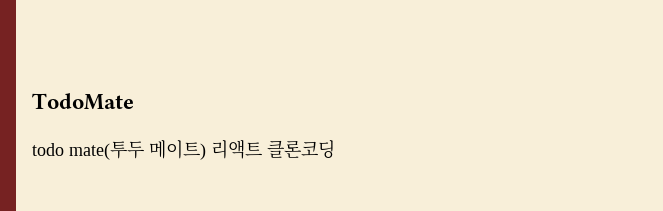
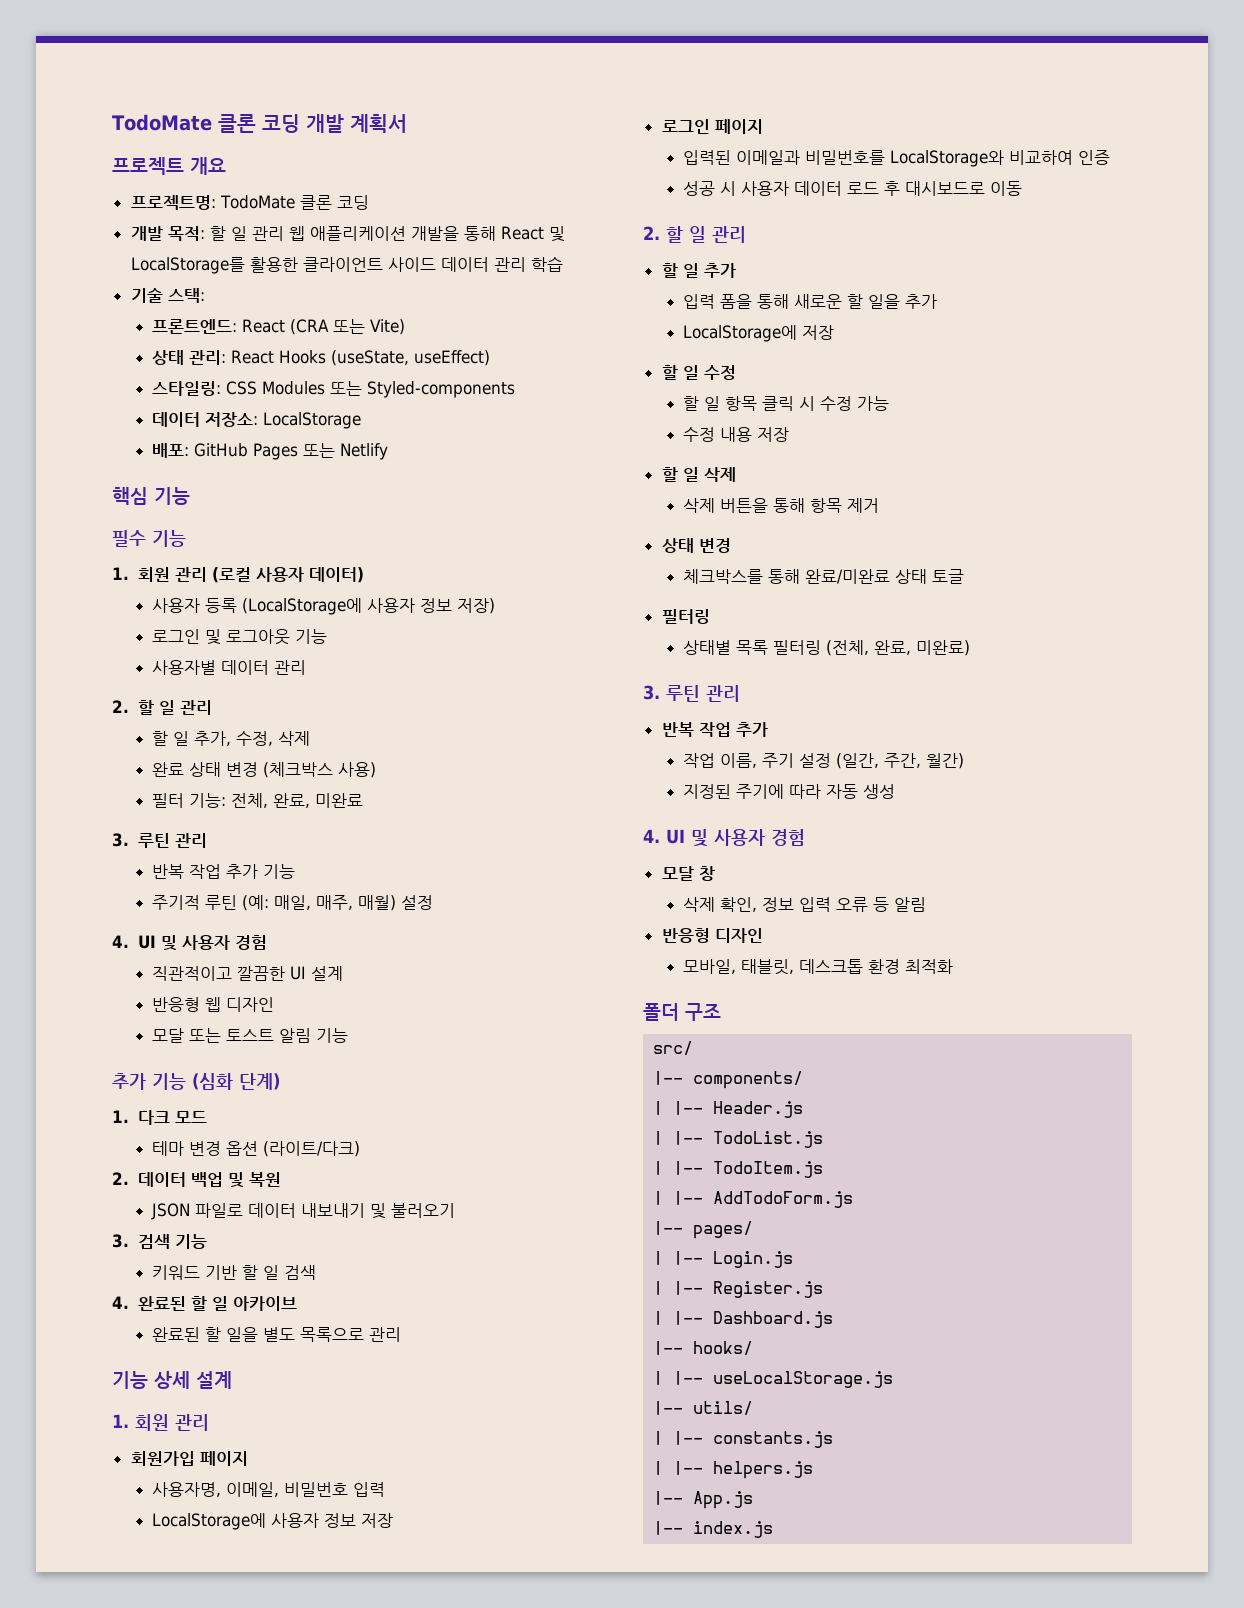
[32,93,134,110] [32,139,335,160] TodoMate // todo mate(투두 메이트) 리액트 클론코딩 -> [112,114,407,133] [112,157,226,175] [130,195,369,210] [130,226,565,242] [130,256,563,274] [130,288,205,303] [152,319,406,335] [152,350,491,366] [152,381,516,398] [152,412,362,429] [152,443,389,460] [112,487,190,505] [112,530,186,547] [112,567,364,583] [152,598,496,615] [152,629,328,645] [152,660,307,675] [112,700,212,715] [152,731,311,746] [152,762,377,778] [152,793,364,808] [112,833,207,848] [152,864,296,879] [152,895,434,911] [112,935,267,951] [152,966,344,981] [152,997,275,1012] [152,1028,349,1043] [112,1073,280,1090] [112,1110,207,1125] [152,1141,361,1157] [112,1172,281,1188] [151,1203,456,1220] [112,1234,207,1249] [152,1265,317,1280] [112,1296,297,1311] [152,1327,402,1342] [112,1371,232,1389] [112,1414,209,1431] [130,1451,248,1466] [152,1482,386,1497] [152,1513,394,1530] [661,119,763,134] [683,150,1111,167] [683,181,1023,196] [643,226,746,243] [661,263,736,278] [683,294,938,309] [683,325,835,342] [661,365,736,380] [683,396,890,411] [683,427,790,442] [661,467,736,482] [683,498,880,513] [661,538,731,553] [683,569,965,584] [661,609,710,624] [683,640,971,656] [643,685,740,702] [661,722,768,737] [683,753,965,769] [683,784,896,799] [643,829,805,847] [661,866,715,881] [683,897,927,912] [661,928,763,943] [683,959,954,975] [643,1003,721,1021] [653,1041,694,1055] [653,1071,804,1089] [653,1101,804,1118] [653,1131,824,1148] [653,1161,824,1178] [653,1191,854,1208] [653,1221,754,1239] [653,1251,794,1268] [653,1281,824,1298] [653,1311,834,1328] [653,1341,754,1355] [653,1371,894,1388] [653,1401,754,1415] [653,1431,834,1448] [653,1461,814,1479] [653,1491,754,1509] [653,1521,774,1538] TodoMate 클론 코딩 개발 계획서 // 프로젝트 개요 // 프로젝트명: TodoMate 클론 코딩 // 개발 목적: 할 일 관리 웹 애플리케이션 개발을 통해 React 및 LocalStorage를 활용한 클라이언트 사이드 데이터 관리 학습 // 기술 스택: // 프론트엔드: React (CRA 또는 Vite) // 상태 관리: React Hooks (useState, useEffect) // 스타일링: CSS Modules 또는 Styled-components // 데이터 저장소: LocalStorage // 배포: GitHub Pages 또는 Netlify // 핵심 기능 // 필수 기능 // 1. 회원 관리 (로컬 사용자 데이터) // 사용자 등록 (LocalStorage에 사용자 정보 저장) // 로그인 및 로그아웃 기능 // 사용자별 데이터 관리 // 2. 할 일 관리 // 할 일 추가, 수정, 삭제 // 완료 상태 변경 (체크박스 사용) // 필터 기능: 전체, 완료, 미완료 // 3. 루틴 관리 // 반복 작업 추가 기능 // 주기적 루틴 (예: 매일, 매주, 매월) 설정 // 4. UI 및 사용자 경험 // 직관적이고 깔끔한 UI 설계 // 반응형 웹 디자인 // 모달 또는 토스트 알림 기능 // 추가 기능 (심화 단계) // 1. 다크 모드 // 테마 변경 옵션 (라이트/다크) // 2. 데이터 백업 및 복원 // JSON 파일로 데이터 내보내기 및 불러오기 // 3. 검색 기능 // 키워드 기반 할 일 검색 // 4. 완료된 할 일 아카이브 // 완료된 할 일을 별도 목록으로 관리 // 기능 상세 설계 // 1. 회원 관리 // 회원가입 페이지 // 사용자명, 이메일, 비밀번호 입력 // LocalStorage에 사용자 정보 저장 // 로그인 페이지 // 입력된 이메일과 비밀번호를 LocalStorage와 비교하여 인증 // 성공 시 사용자 데이터 로드 후 대시보드로 이동 // 2. 할 일 관리 // 할 일 추가 // 입력 폼을 통해 새로운 할 일을 추가 // LocalStorage에 저장 // 할 일 수정 // 할 일 항목 클릭 시 수정 가능 // 수정 내용 저장 // 할 일 삭제 // 삭제 버튼을 통해 항목 제거 // 상태 변경 // 체크박스를 통해 완료/미완료 상태 토글 // 필터링 // 상태별 목록 필터링 (전체, 완료, 미완료) // 3. 루틴 관리 // 반복 작업 추가 // 작업 이름, 주기 설정 (일간, 주간, 월간) // 지정된 주기에 따라 자동 생성 // 4. UI 및 사용자 경험 // 모달 창 // 삭제 확인, 정보 입력 오류 등 알림 // 반응형 디자인 // 모바일, 태블릿, 데스크톱 환경 최적화 // 폴더 구조 // src/ // |-- components/ // | |-- Header.js // | |-- TodoList.js // | |-- TodoItem.js // | |-- AddTodoForm.js // |-- pages/ // | |-- Login.js // | |-- Register.js // | |-- Dashboard.js // |-- hooks/ // | |-- useLocalStorage.js // |-- utils/ // | |-- constants.js // | |-- helpers.js // |-- App.js // |-- index.js

